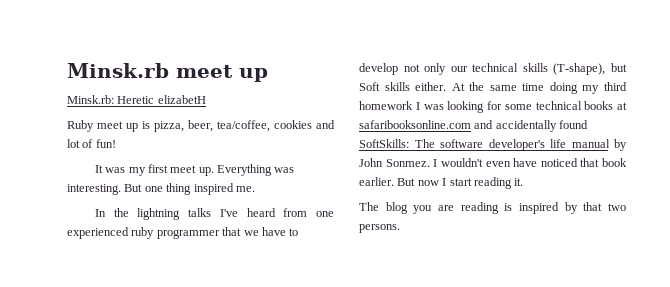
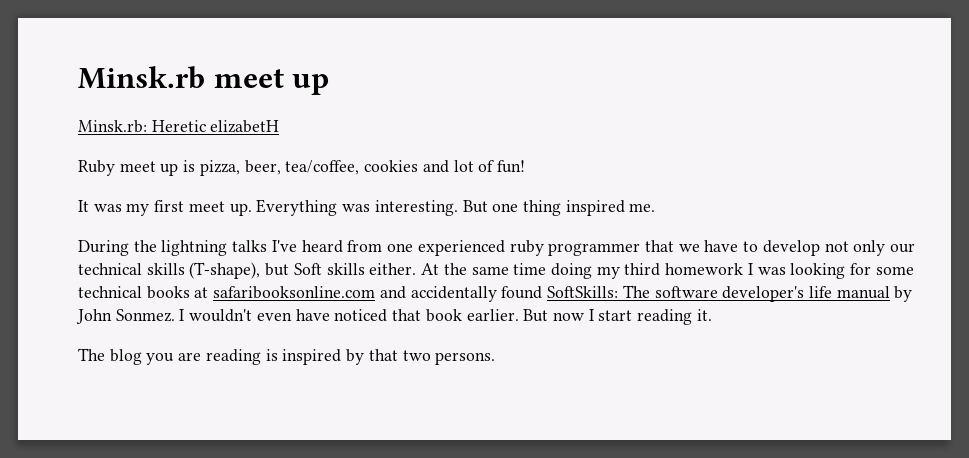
[94,209,106,217] In -> [78,240,129,256] During

